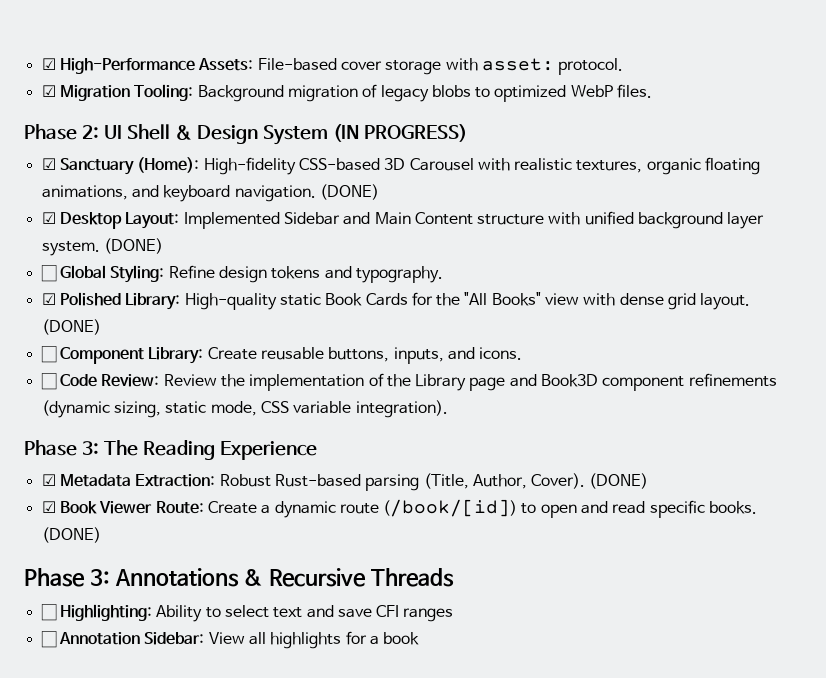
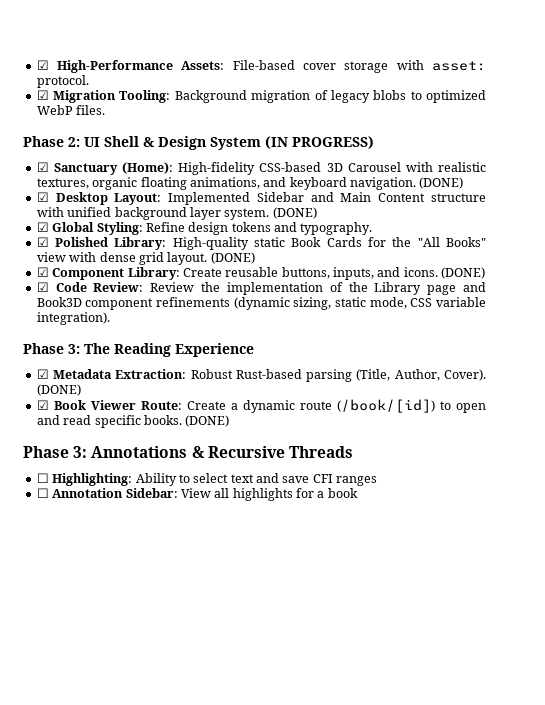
[40,265,57,282] ☐ -> [36,222,49,232] ☑
[40,346,57,363] ☐ -> [36,267,49,277] ☑
[40,373,57,390] // ☐ -> [441,267,486,279] [36,282,49,292] (DONE) // ☑

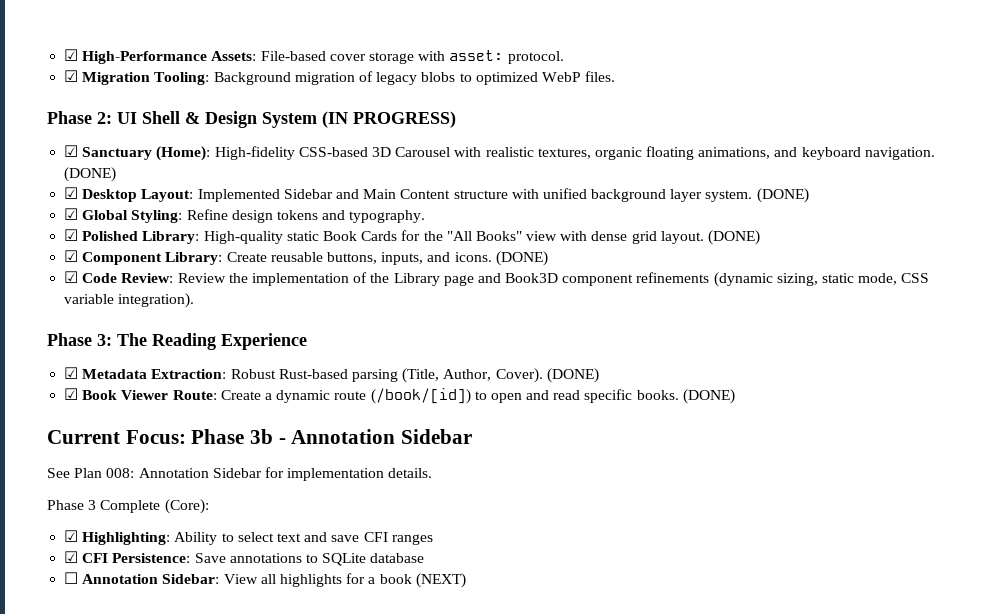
[23,446,353,458] [36,473,49,483] Phase 3: Annotations & Recursive Threads // ☐ -> [47,429,473,444] [47,467,433,481] [47,499,209,514] [64,530,79,542] Current Focus: Phase 3b - Annotation Sidebar // See Plan 008: Annotation Sidebar for implementation details. // Phase 3 Complete (Core): // ☑
(378, 481) none -> [64,551,425,566] // ☑ CFI Persistence: Save annotations to SQLite database
(358, 493) none -> [415,573,466,588] (NEXT)

